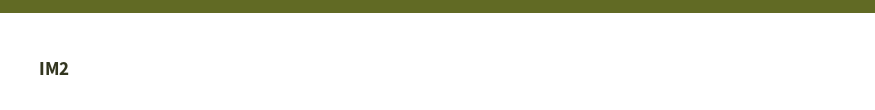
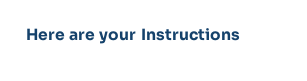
[39,62,69,75] IM2 -> [26,28,240,44] Here are your Instructions

